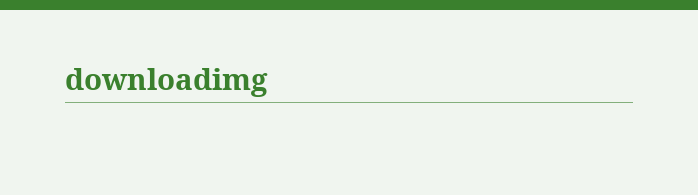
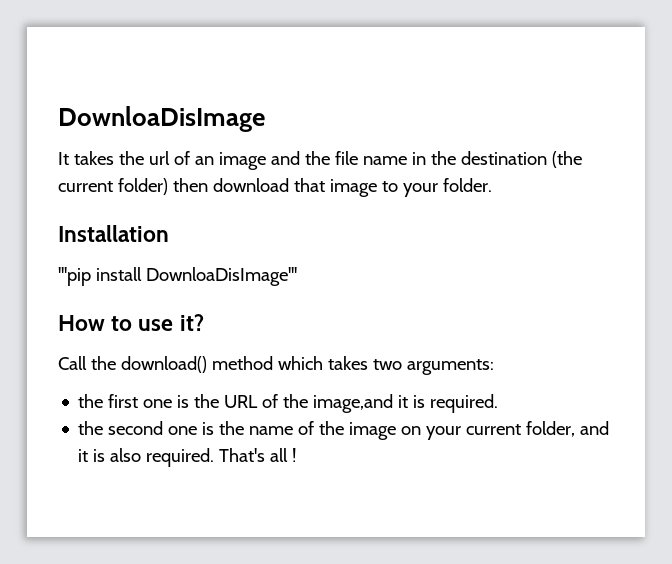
[65,68,268,97] downloadimg -> [58,106,265,132] [58,151,582,170] [58,178,492,197] [58,225,169,242] [58,267,297,286] [58,314,204,331] [58,356,494,375] [78,394,499,413] [78,421,610,440] [78,448,297,467] DownloaDisImage // It takes the url of an image and the file name in the destination (the current folder) then download that image to your folder. // Installation // '''pip install DownloaDisImage''' // How to use it? // Call the download() method which takes two arguments: // the first one is the URL of the image,and it is required. // the second one is the name of the image on your current folder, and it is also required. That's all !

